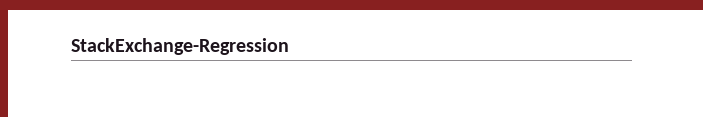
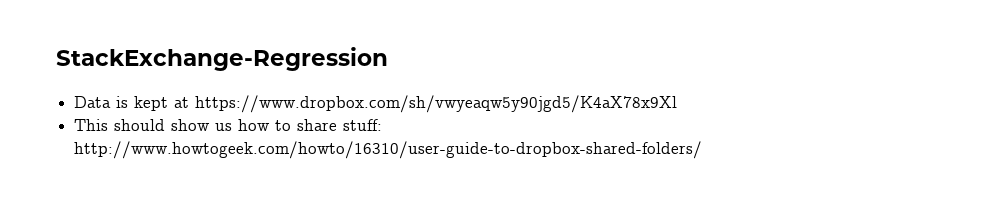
(289, 46) none -> [74,95,678,113] [74,119,383,131] [74,141,703,159] // Data is kept at https://www.dropbox.com/sh/vwyeaqw5y90jgd5/K4aX78x9Xl // This should show us how to share stuff: http://www.howtogeek.com/howto/16310/user-guide-to-dropbox-shared-folders/

